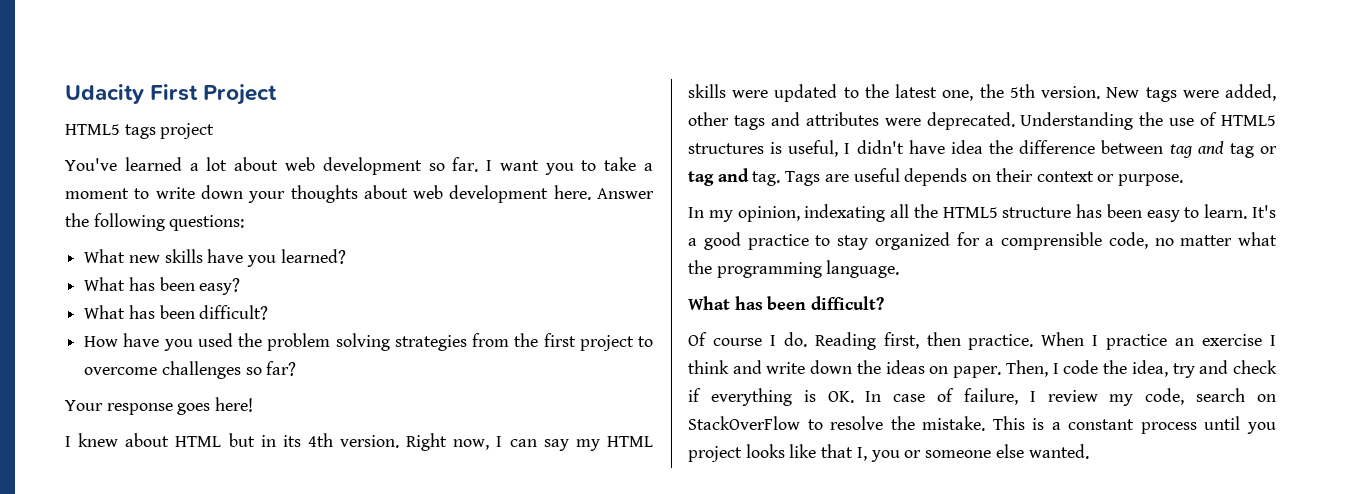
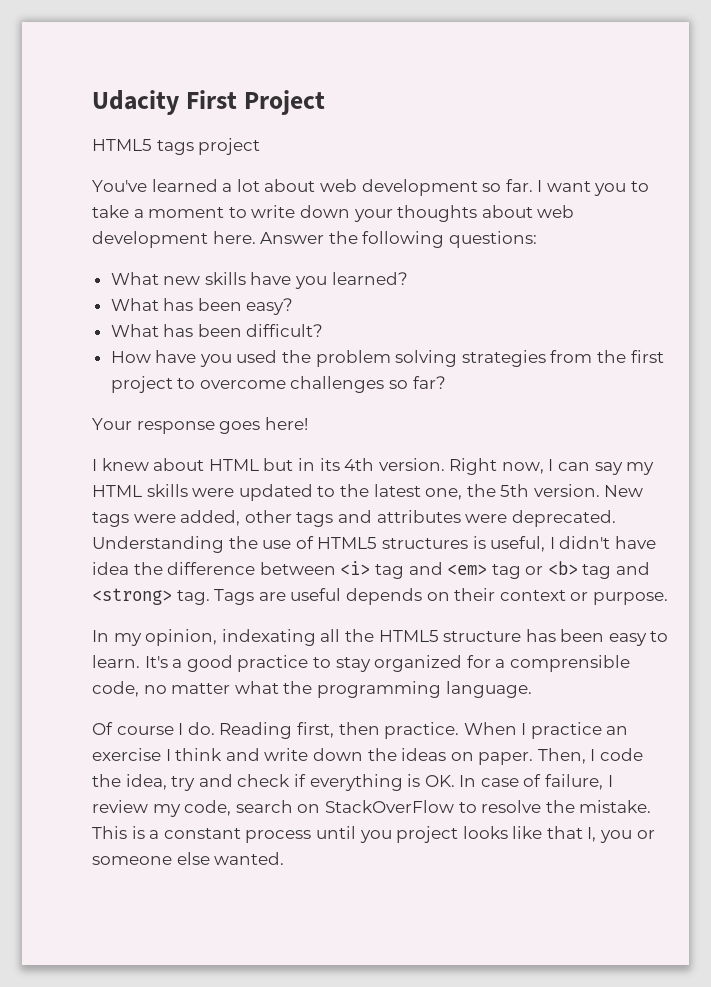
[1169,141,1224,158] tag and -> [340,561,488,579] <i> tag and <em>
[688,168,749,186] tag and -> [547,561,651,579] [92,588,172,605] <b> tag and <strong>
[688,296,885,310] // What has been difficult? -> (532, 689) none

